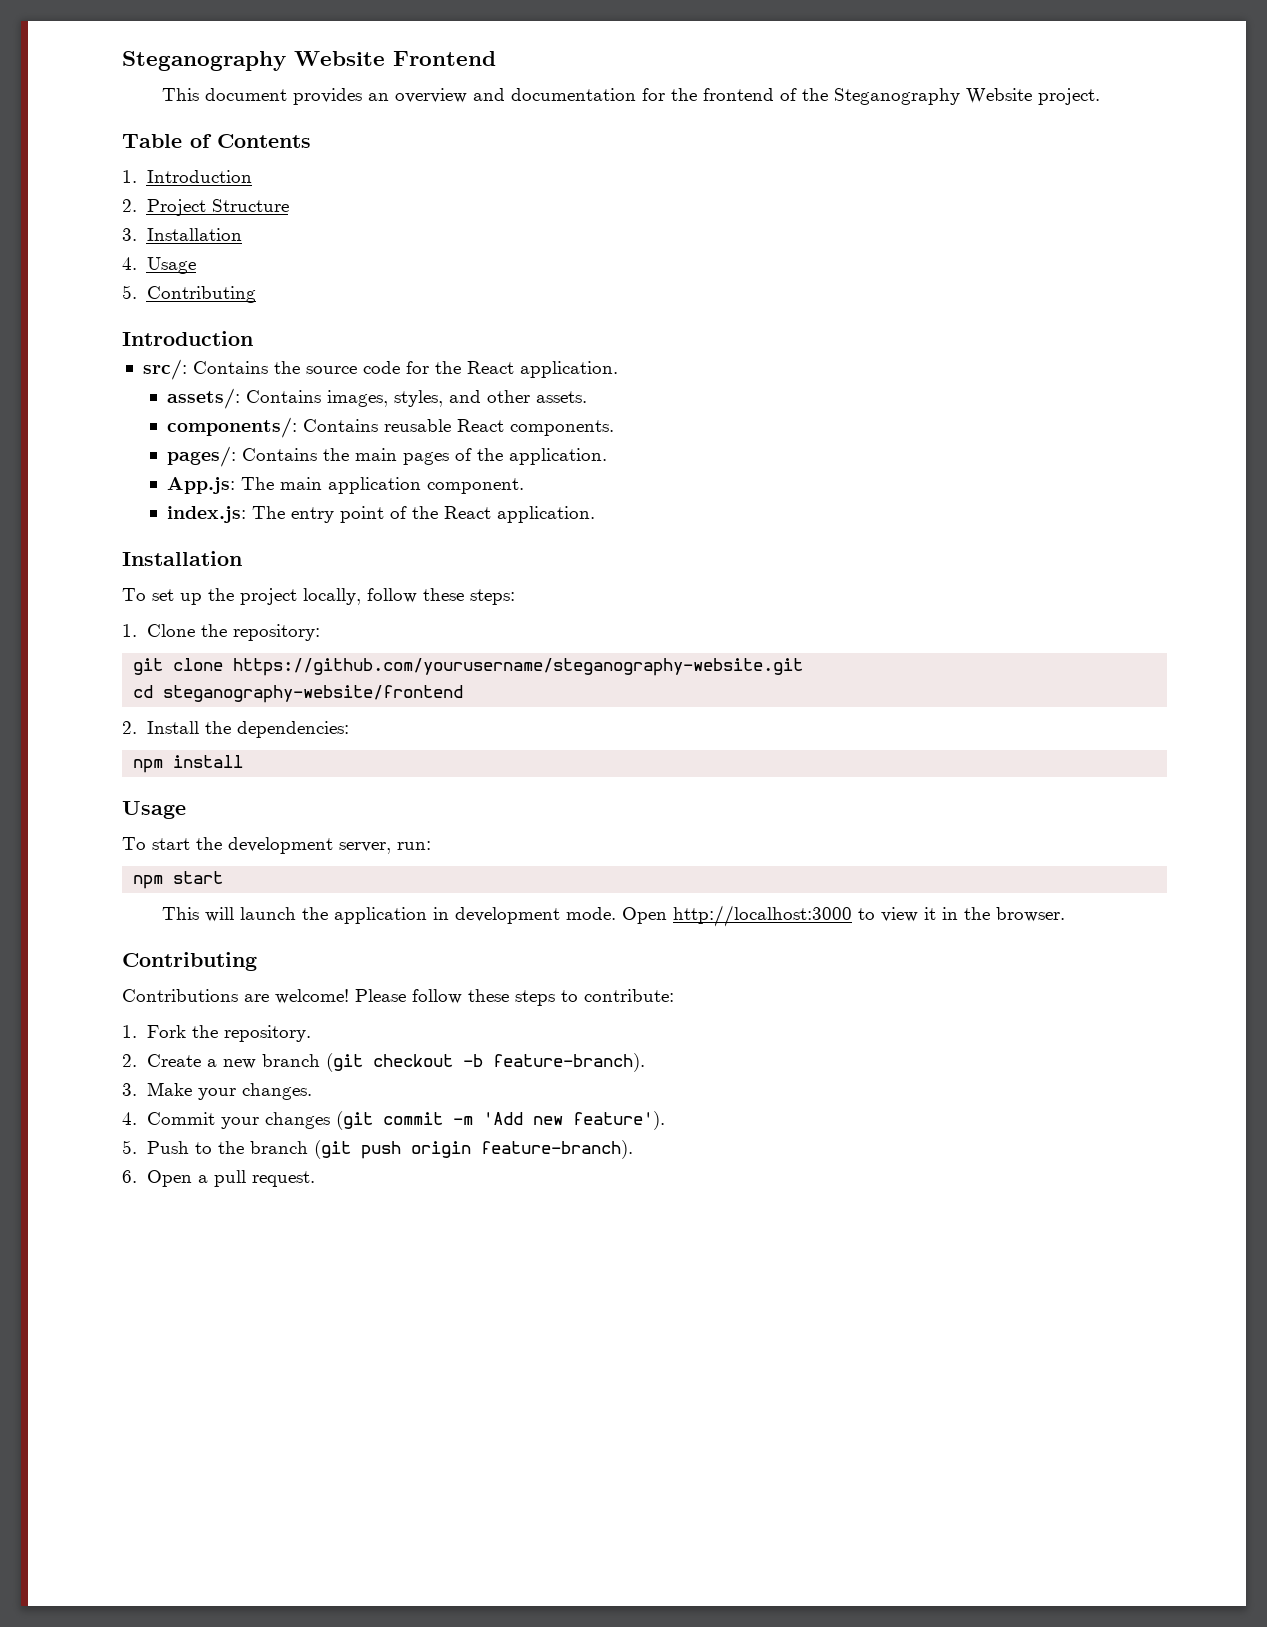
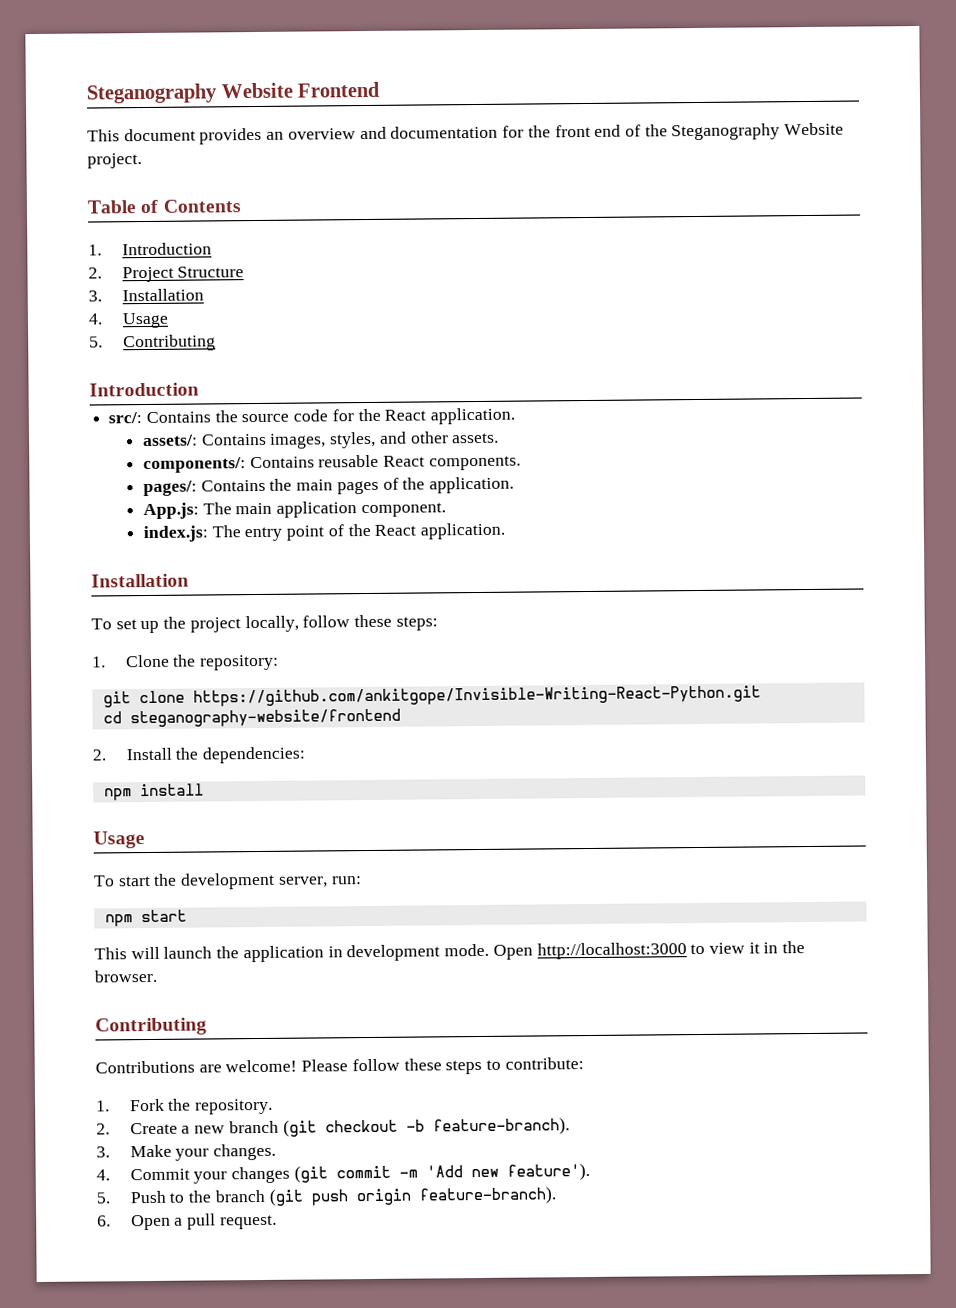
[703,88,775,101] frontend -> [554,124,622,138] front end
[233,658,804,676] https://github.com/yourusername/steganography-website.git -> [192,685,761,707] https://github.com/ankitgope/Invisible-Writing-React-Python.git

